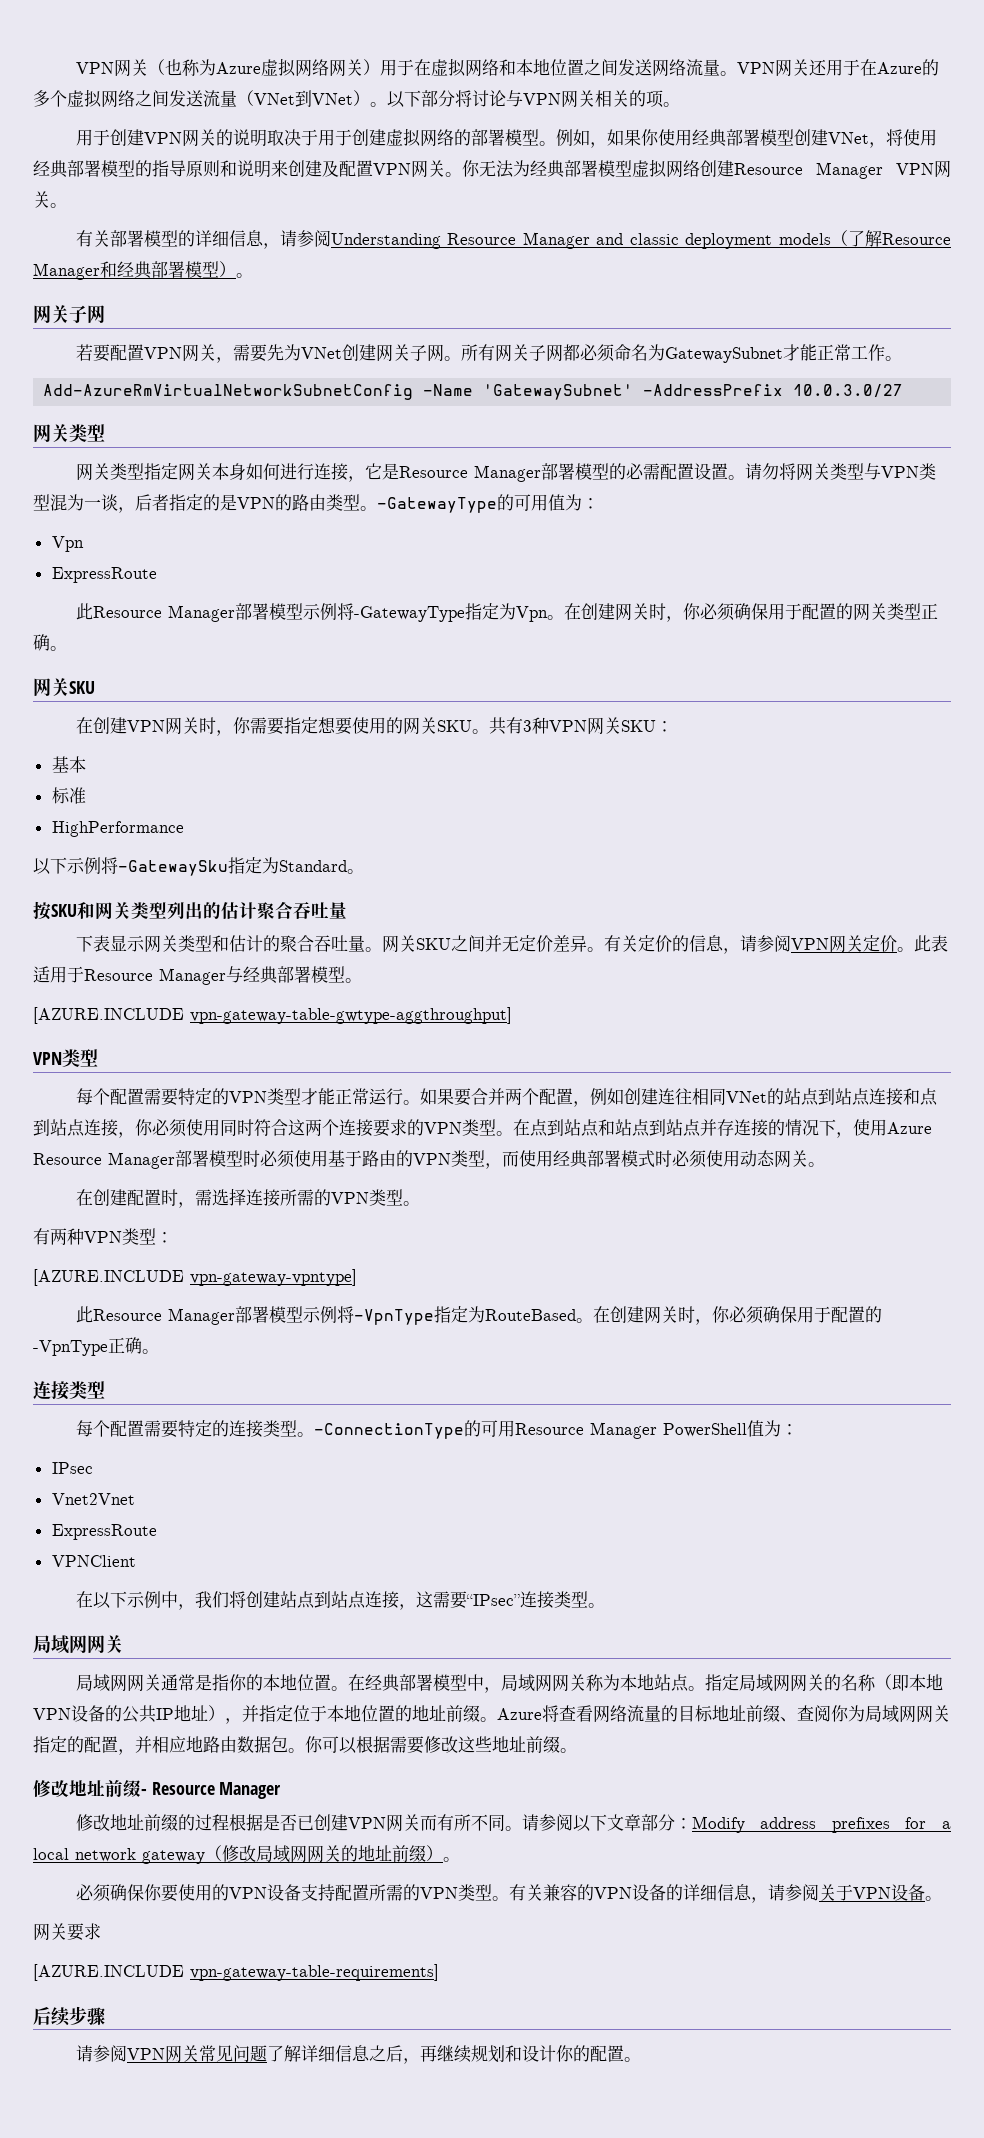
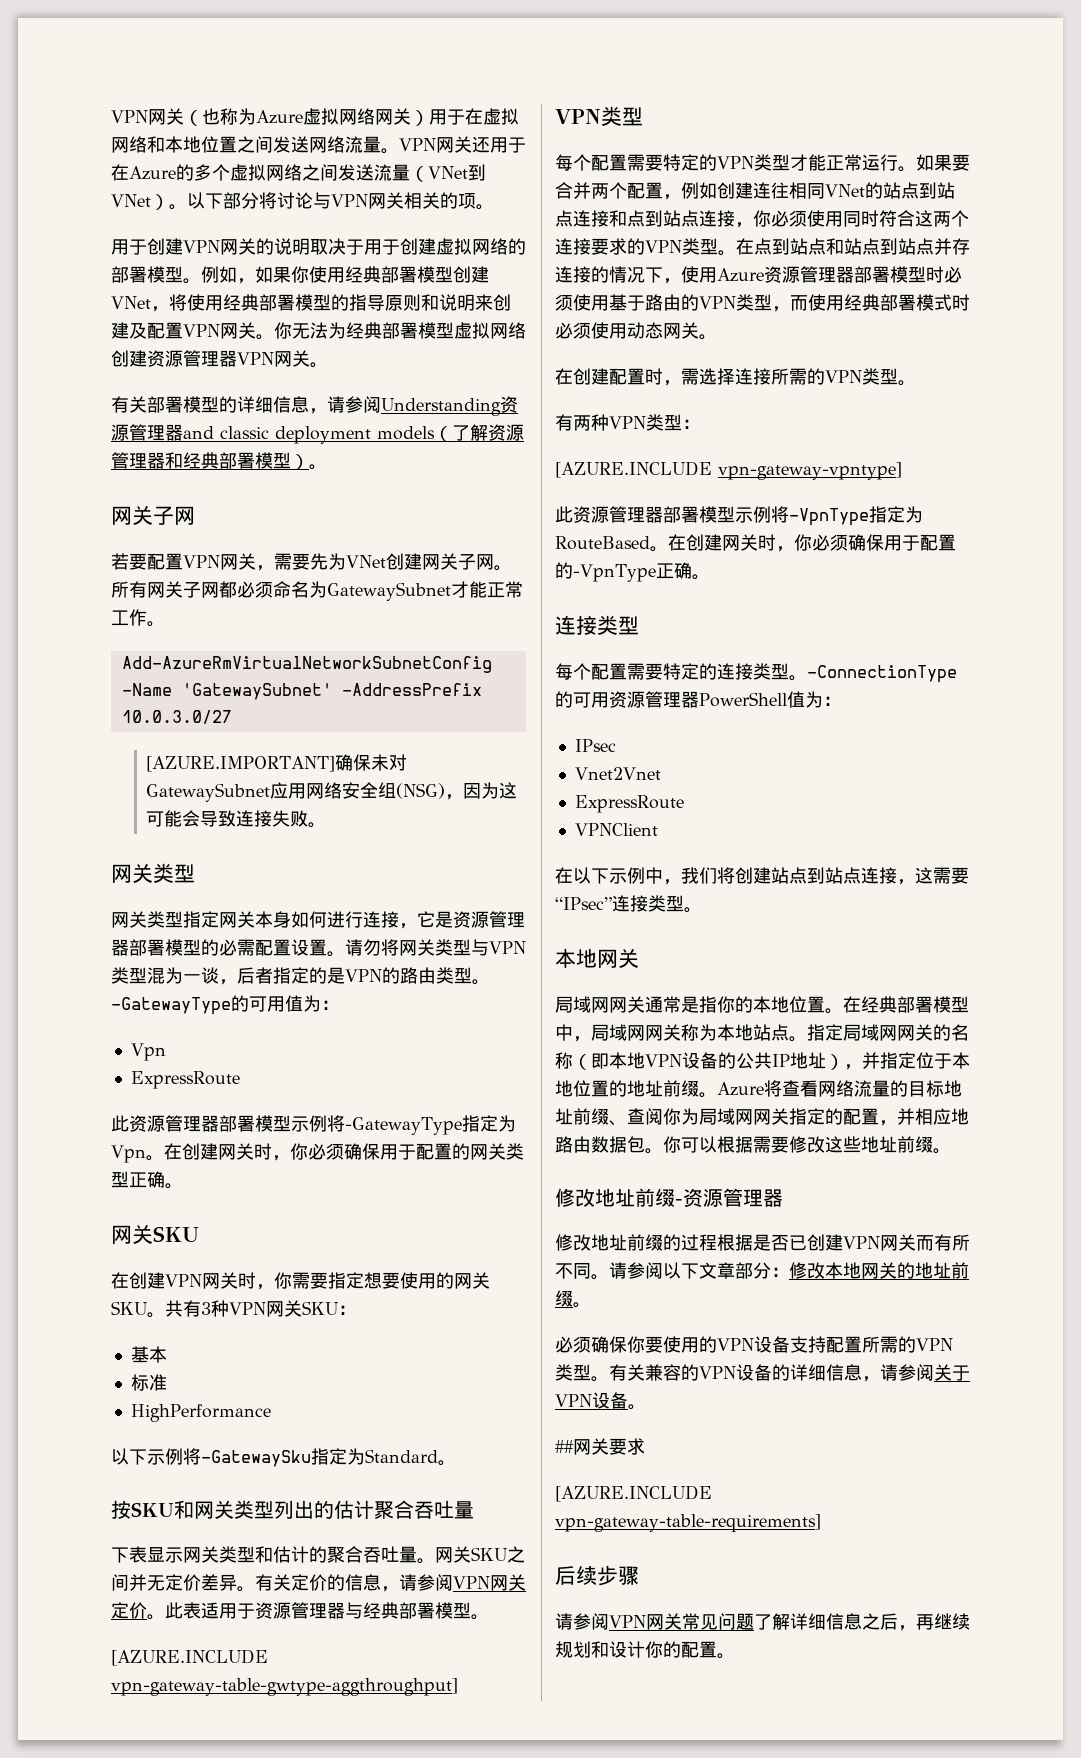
[734,162,883,179] Resource Manager -> [147,350,237,367] 资源管理器
[447,232,590,249] Resource Manager -> [500,396,518,413] [111,424,183,441] 资源管理器
[881,233,951,245] [33,263,100,280] Resource Manager -> [488,424,524,441] [111,452,165,469] 资源管理器
(904, 391) none -> [146,754,408,772] [146,782,518,802] [146,810,327,828] // [AZURE.IMPORTANT]确保未对GatewaySubnet应用网络安全组(NSG)，因为这可能会导致连接失败。
[398,465,541,482] Resource Manager -> [453,911,525,928] [111,939,129,956] 资源管理器
[92,605,235,622] Resource Manager -> [129,1115,219,1132] 资源管理器
[84,968,226,985] Resource Manager -> [255,1602,345,1619] 资源管理器
[33,1152,175,1169] Resource Manager -> [764,266,854,283] 资源管理器
[92,1308,235,1325] Resource Manager -> [573,506,663,523] 资源管理器
[514,1422,657,1439] Resource Manager -> [609,691,699,708] 资源管理器
[33,1635,87,1654] 局域网 -> [555,948,597,968] 本地
[151,1782,282,1799] Resource Manager -> [683,1188,783,1208] 资源管理器
[691,1816,951,1833] [33,1845,307,1864] Modify address prefixes for a local network gateway（修改局域网 -> [789,1262,861,1279] 修改本地
[426,1845,443,1861] ） -> (573, 1298) none
(942, 1898) none -> [555,1440,574,1453] ##

